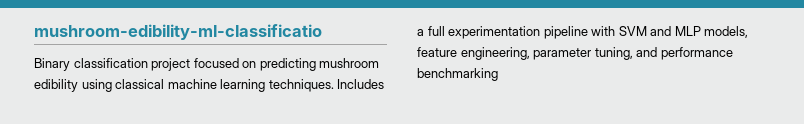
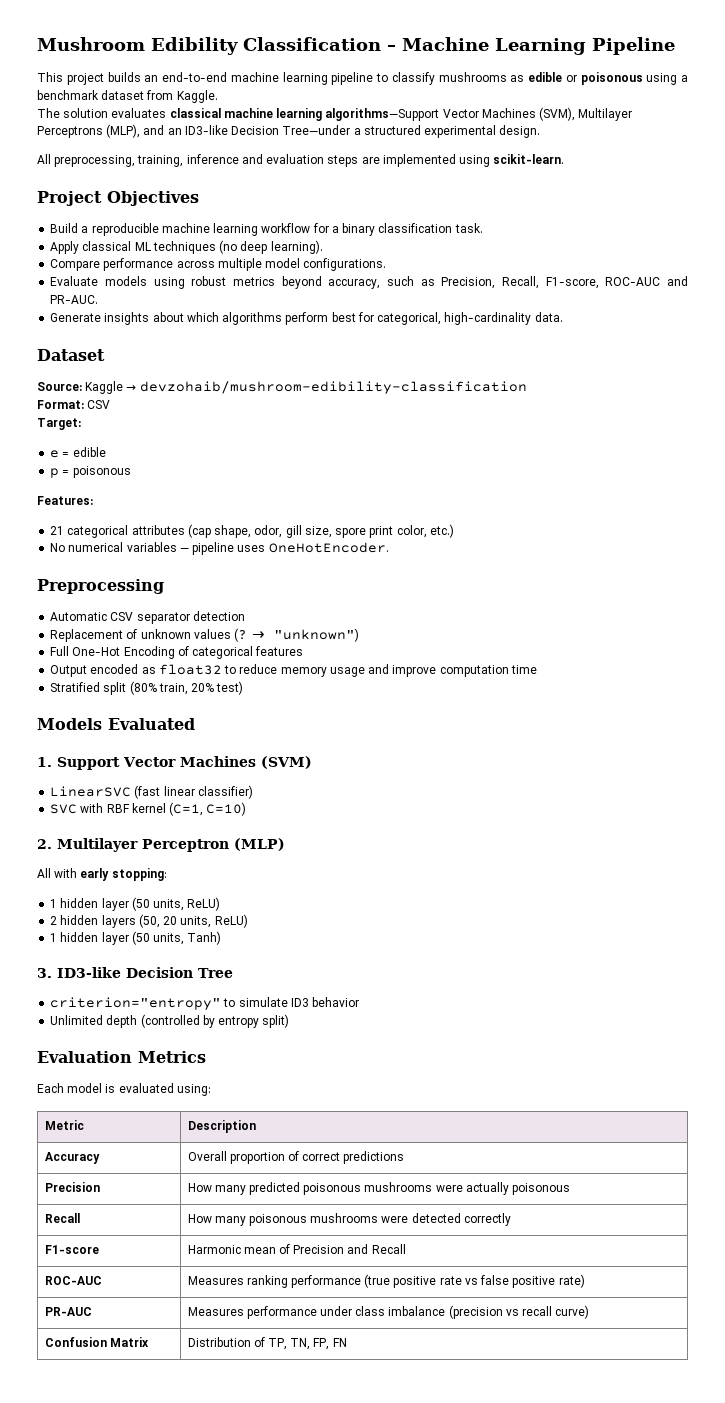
[34,24,322,40] [34,58,380,71] [34,79,385,92] [417,26,749,39] [417,47,733,60] [417,68,498,81] mushroom-edibility-ml-classificatio // Binary classification project focused on predicting mushroom edibility using classical machine learning techniques. Includes a full experimentation pipeline with SVM and MLP models, feature engineering, parameter tuning, and performance benchmarking -> [37,37,675,55] [37,72,688,85] [37,90,218,103] [37,107,633,121] [37,124,541,138] [37,154,565,167] [37,191,199,206] [50,223,483,236] [50,240,323,254] [50,258,387,271] [50,276,688,289] [50,295,99,304] [50,312,563,325] [37,349,105,361] [37,381,527,394] [37,400,111,409] [37,418,81,430] [50,447,106,458] [50,466,131,478] [37,496,93,505] [50,524,454,538] [50,542,389,555] [37,579,164,594] [50,611,245,624] [50,628,360,642] [50,646,304,659] [50,664,537,677] [50,681,244,695] [37,718,195,730] [37,756,312,770] [50,785,253,799] [50,802,247,816] [37,838,285,852] [37,868,167,881] [50,897,221,911] [50,914,248,928] [50,931,222,945] [37,967,233,978] [50,997,360,1010] [50,1014,290,1028] [37,1051,206,1063] [37,1083,211,1096] [44,1120,84,1130] [187,1120,256,1133] [44,1152,100,1164] [187,1151,405,1164] [44,1182,100,1192] [187,1182,571,1195] [44,1213,80,1223] [187,1213,511,1226] [44,1245,99,1254] [187,1244,406,1254] [44,1276,102,1285] [187,1274,585,1288] [44,1307,92,1316] [187,1305,590,1319] [44,1337,149,1347] [187,1337,347,1350] Mushroom Edibility Classification – Machine Learning Pipeline // This project builds an end-to-end machine learning pipeline to classify mushrooms as edible or poisonous using a benchmark dataset from Kaggle. // The solution evaluates classical machine learning algorithms—Support Vector Machines (SVM), Multilayer Perceptrons (MLP), and an ID3-like Decision Tree—under a structured experimental design. // All preprocessing, training, inference and evaluation steps are implemented using scikit-learn. // Project Objectives // Build a reproducible machine learning workflow for a binary classification task. // Apply classical ML techniques (no deep learning). // Compare performance across multiple model configurations. // Evaluate models using robust metrics beyond accuracy, such as Precision, Recall, F1-score, ROC-AUC and PR-AUC. // Generate insights about which algorithms perform best for categorical, high-cardinality data. // Dataset // Source: Kaggle → devzohaib/mushroom-edibility-classification // Format: CSV // Target: // e = edible // p = poisonous // Features: // 21 categorical attributes (cap shape, odor, gill size, spore print color, etc.) // No numerical variables — pipeline uses OneHotEncoder. // Preprocessing // Automatic CSV separator detection // Replacement of unknown values (? → "unknown") // Full One-Hot Encoding of categorical features // Output encoded as float32 to reduce memory usage and improve computation time // Stratified split (80% train, 20% test) // Models Evaluated // 1. Support Vector Machines (SVM) // LinearSVC (fast linear classifier) // SVC with RBF kernel (C=1, C=10) // 2. Multilayer Perceptron (MLP) // All with early stopping: // 1 hidden layer (50 units, ReLU) // 2 hidden layers (50, 20 units, ReLU) // 1 hidden layer (50 units, Tanh) // 3. ID3-like Decision Tree // criterion="entropy" to simulate ID3 behavior // Unlimited depth (controlled by entropy split) // Evaluation Metrics // Each model is evaluated using: // Metric | Description // Accuracy | Overall proportion of correct predictions // Precision | How many predicted poisonous mushrooms were actually poisonous // Recall | How many poisonous mushrooms were detected correctly // F1-score | Harmonic mean of Precision and Recall // ROC-AUC | Measures ranking performance (true positive rate vs false positive rate) // PR-AUC | Measures performance under class imbalance (precision vs recall curve) // Confusion Matrix | Distribution of TP, TN, FP, FN

